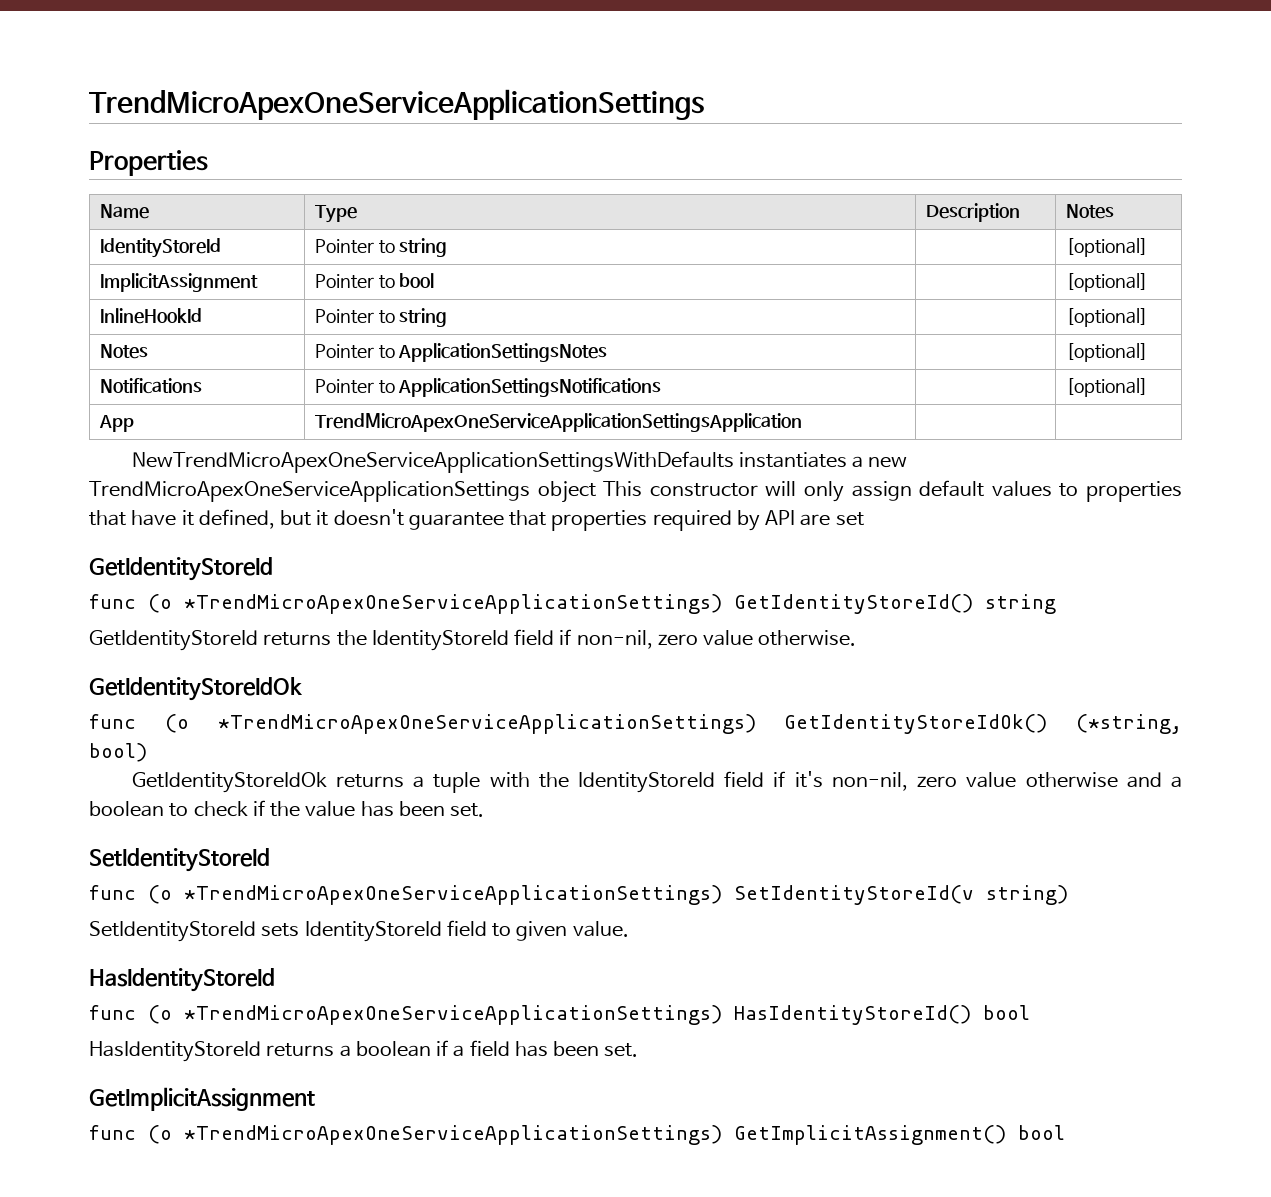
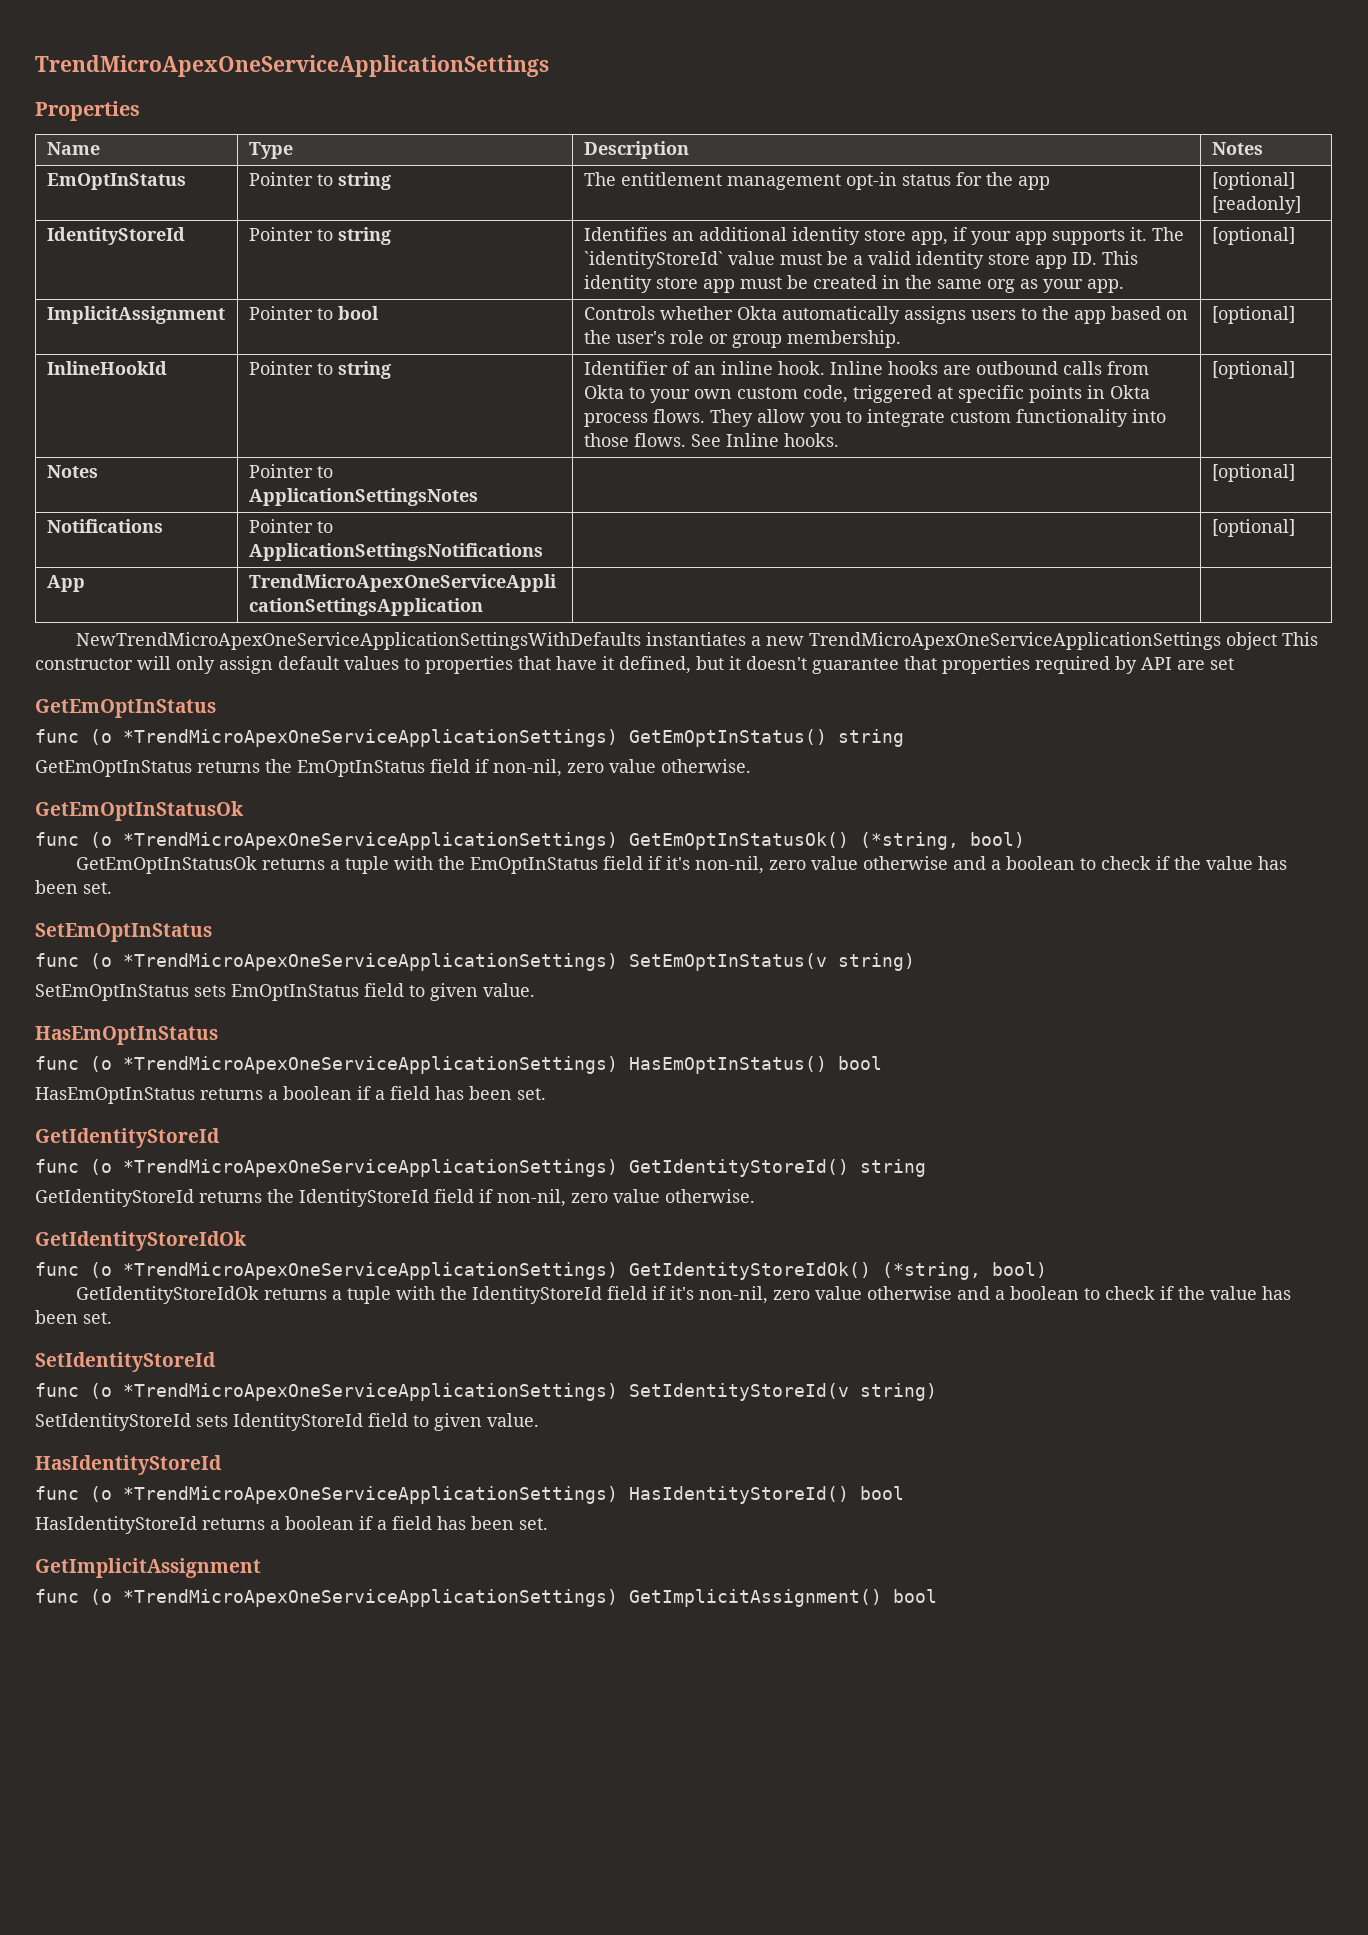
[99,238,221,258] [314,238,448,257] IdentityStoreId | Pointer to string | -> [46,173,186,190] [248,172,391,190] [583,172,1050,190] [1211,172,1295,190] [1211,196,1301,214] [46,227,185,245] [248,227,391,245] [583,227,1184,245] [583,251,1138,269] [583,275,1124,293] EmOptInStatus | Pointer to string | The entitlement management opt-in status for the app | [optional] [readonly] // IdentityStoreId | Pointer to string | Identifies an additional identity store app, if your app supports it. The `identityStoreId` value must be a valid identity store app ID. This identity store app must be created in the same org as your app.
(435, 280) none -> [583,306,1188,324] [583,330,901,348] Controls whether Okta automatically assigns users to the app based on the user's role or group membership.
(448, 317) none -> [583,361,1149,375] [583,385,1150,403] [583,409,1166,427] [583,433,839,447] Identifier of an inline hook. Inline hooks are outbound calls from Okta to your own custom code, triggered at specific points in Okta process flows. They allow you to integrate custom functionality into those flows. See Inline hooks.
(864, 519) none -> [35,699,216,718] [35,729,904,747] [35,759,751,777] [35,801,244,821] [35,832,1025,850] [75,856,1287,874] [35,880,112,894] [35,923,212,942] [35,953,915,971] [35,983,535,1001] [35,1026,218,1045] [35,1056,882,1074] [35,1086,546,1104] // GetEmOptInStatus // func (o *TrendMicroApexOneServiceApplicationSettings) GetEmOptInStatus() string // GetEmOptInStatus returns the EmOptInStatus field if non-nil, zero value otherwise. // GetEmOptInStatusOk // func (o *TrendMicroApexOneServiceApplicationSettings) GetEmOptInStatusOk() (*string, bool) // GetEmOptInStatusOk returns a tuple with the EmOptInStatus field if it's non-nil, zero value otherwise and a boolean to check if the value has been set. // SetEmOptInStatus // func (o *TrendMicroApexOneServiceApplicationSettings) SetEmOptInStatus(v string) // SetEmOptInStatus sets EmOptInStatus field to given value. // HasEmOptInStatus // func (o *TrendMicroApexOneServiceApplicationSettings) HasEmOptInStatus() bool // HasEmOptInStatus returns a boolean if a field has been set.

